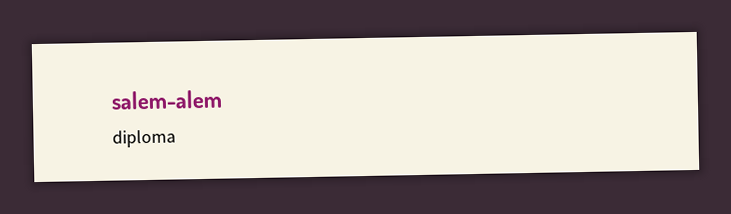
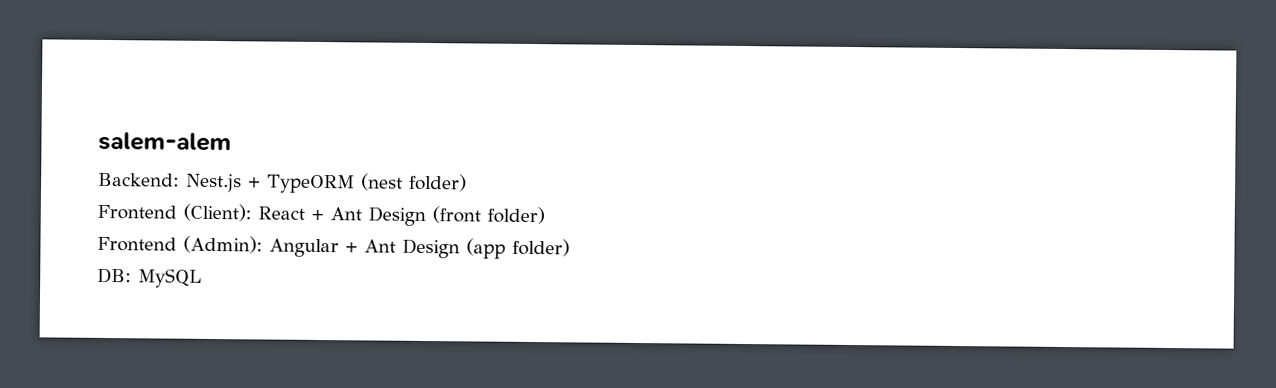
[112,129,176,148] diploma -> [98,172,467,194] [97,203,545,227] [97,235,570,259] [97,267,202,288] Backend: Nest.js + TypeORM (nest folder) // Frontend (Client): React + Ant Design (front folder) // Frontend (Admin): Angular + Ant Design (app folder) // DB: MySQL

